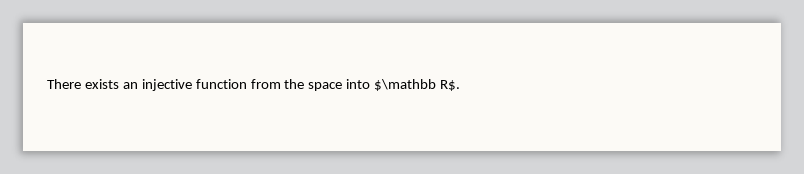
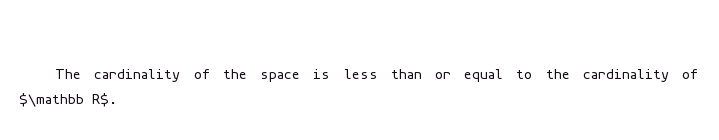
[47,79,371,91] There exists an injective function from the space into -> [55,69,698,82] The cardinality of the space is less than or equal to the cardinality of

